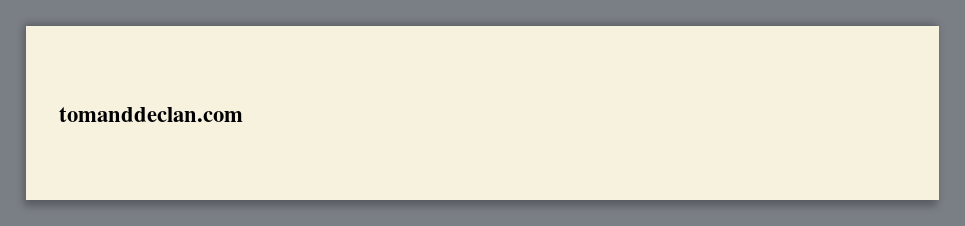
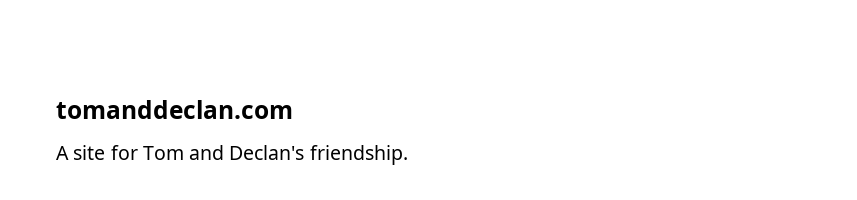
(243, 114) none -> [56,145,408,165] // A site for Tom and Declan's friendship.

